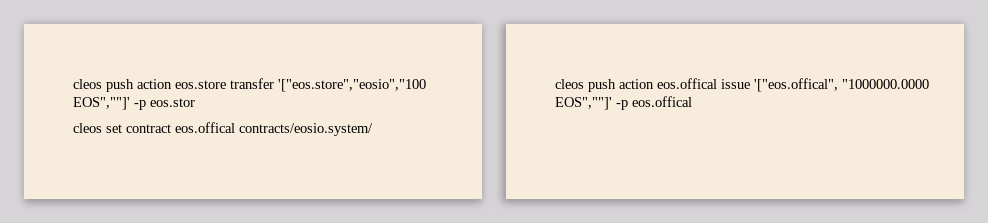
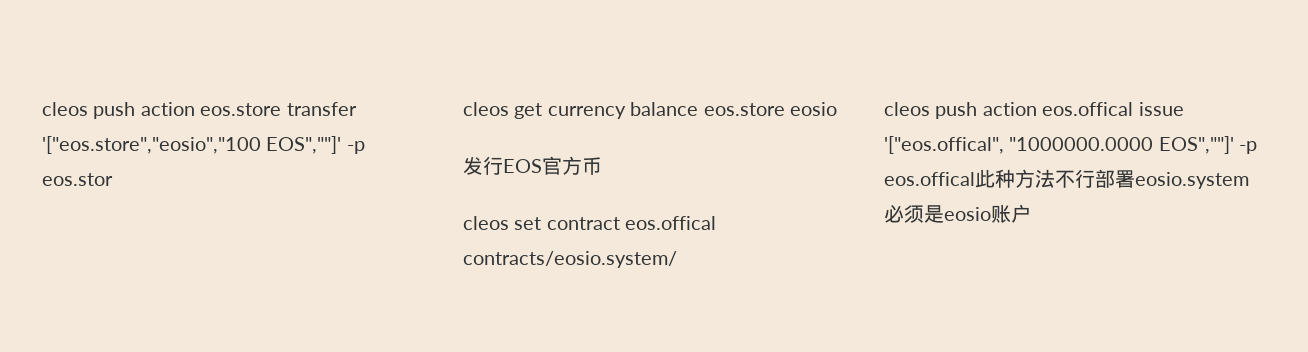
(195, 102) none -> [463,102,837,119] [463,156,602,175] // cleos get currency balance eos.store eosio // 发行EOS官方币
(692, 101) none -> [975,169,1249,189] [884,204,1031,223] 此种方法不行部署eosio.system必须是eosio账户

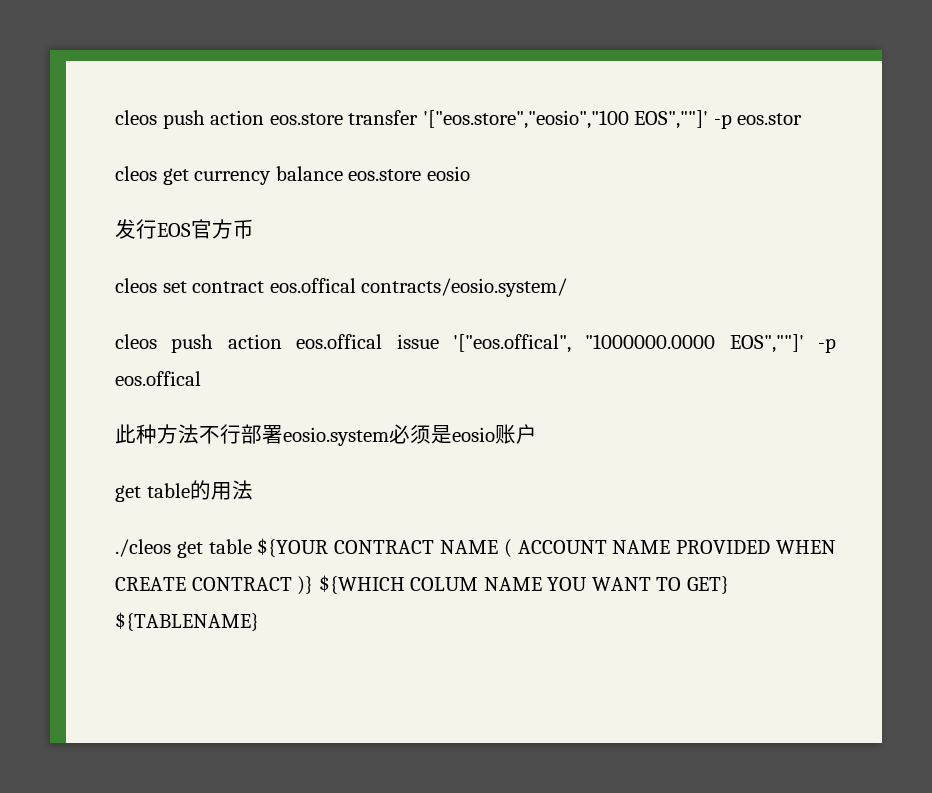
(975, 179) none -> (201, 378) //
(1031, 213) none -> [115,480,253,502] [115,538,836,558] [115,575,729,595] [115,612,259,631] // get table的用法 // ./cleos get table ${YOUR CONTRACT NAME ( ACCOUNT NAME PROVIDED WHEN CREATE CONTRACT )} ${WHICH COLUM NAME YOU WANT TO GET} ${TABLENAME}

